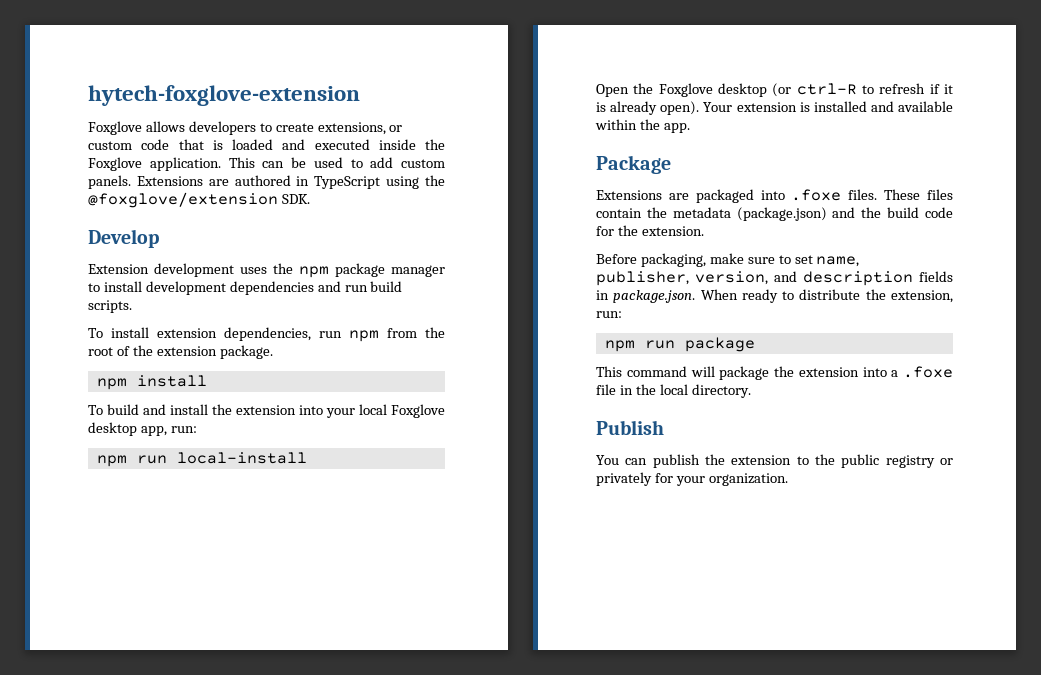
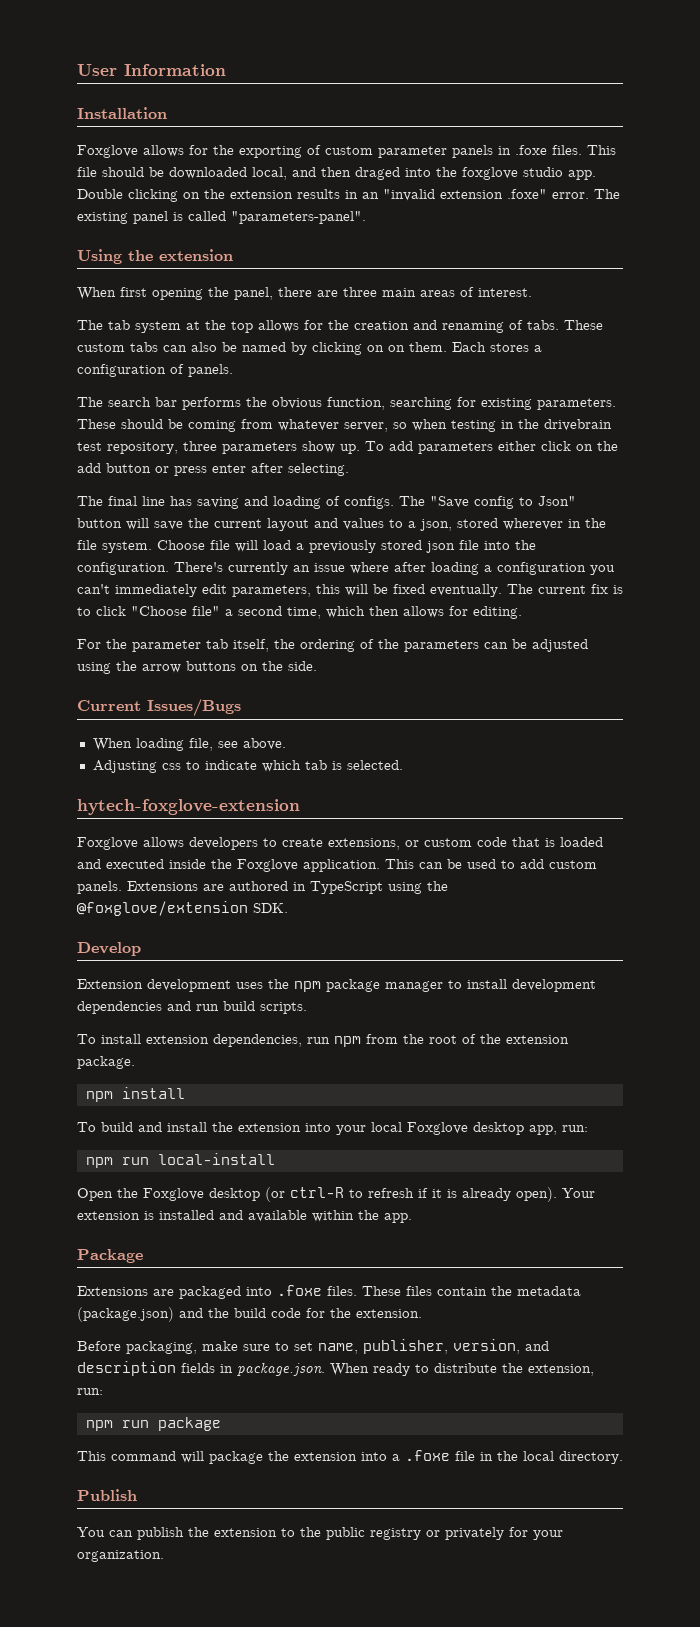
(88, 95) none -> [77,64,226,76] [77,107,167,119] [77,145,616,158] [77,167,596,180] [77,189,620,202] [77,211,366,224] [77,249,233,264] [77,287,532,300] [77,320,603,333] [77,342,542,355] [77,364,233,377] [77,397,616,410] [77,419,612,432] [77,441,618,454] [77,463,349,476] [77,496,576,509] [77,518,606,531] [77,540,536,553] [77,562,615,575] [77,584,623,597] [77,606,522,619] [77,639,588,652] [77,661,317,674] [77,699,241,717] [92,738,286,751] [92,760,403,773] User Information // Installation // Foxglove allows for the exporting of custom parameter panels in .foxe files. This file should be downloaded local, and then draged into the foxglove studio app. Double clicking on the extension results in an "invalid extension .foxe" error. The existing panel is called "parameters-panel". // Using the extension // When first opening the panel, there are three main areas of interest. // The tab system at the top allows for the creation and renaming of tabs. These custom tabs can also be named by clicking on on them. Each stores a configuration of panels. // The search bar performs the obvious function, searching for existing parameters. These should be coming from whatever server, so when testing in the drivebrain test repository, three parameters show up. To add parameters either click on the add button or press enter after selecting. // The final line has saving and loading of configs. The "Save config to Json" button will save the current layout and values to a json, stored wherever in the file system. Choose file will load a previously stored json file into the configuration. There's currently an issue where after loading a configuration you can't immediately edit parameters, this will be fixed eventually. The current fix is to click "Choose file" a second time, which then allows for editing. // For the parameter tab itself, the ordering of the parameters can be adjusted using the arrow buttons on the side. // Current Issues/Bugs // When loading file, see above. // Adjusting css to indicate which tab is selected. //

